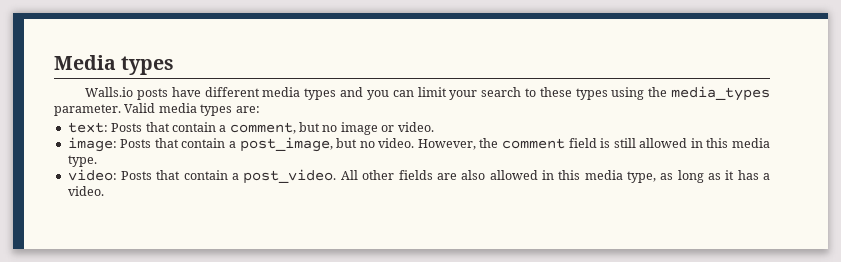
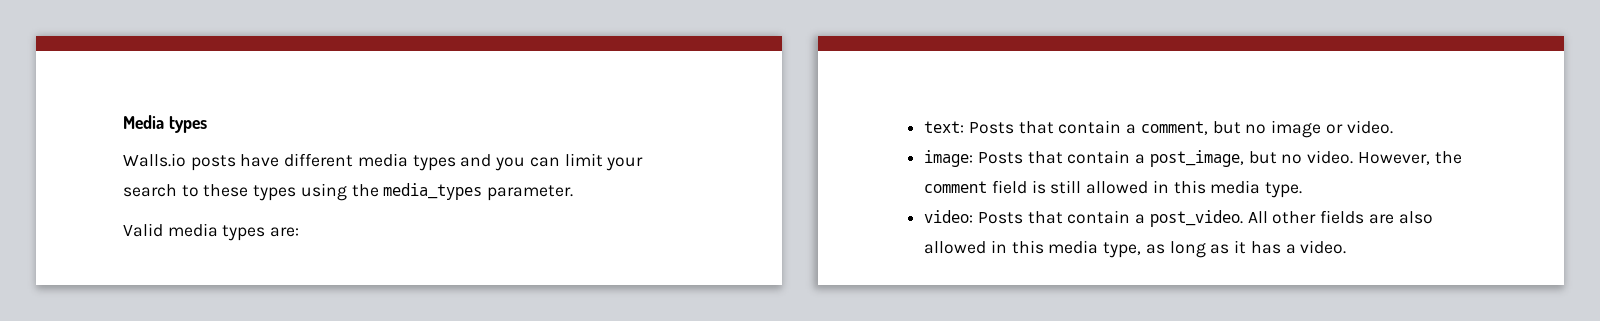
(121, 110) none -> (574, 193) //

